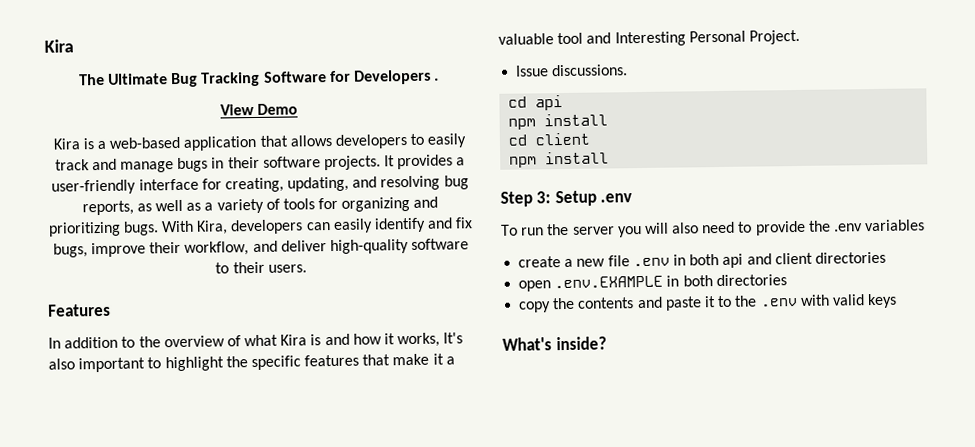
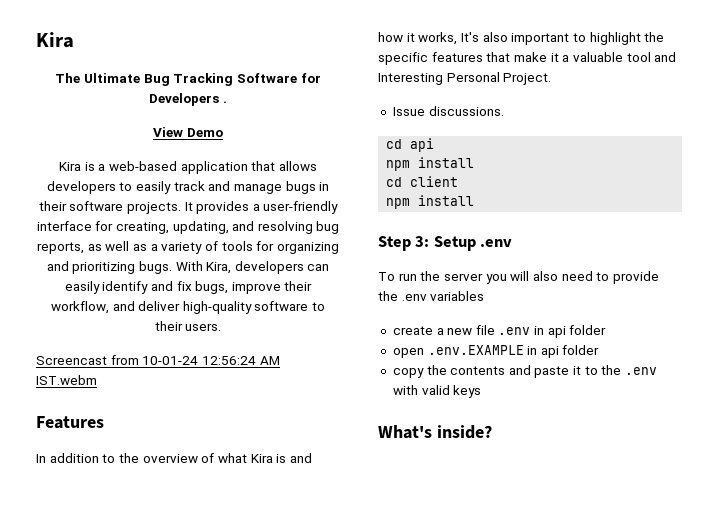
(307, 268) none -> [36,355,280,365] [36,375,97,385] // Screencast from 10-01-24 12:56:24 AM IST.webm
[689,251,886,268] both api and client directories -> [547,325,607,338] api folder
[682,274,787,287] both directories -> [540,345,600,358] api folder

